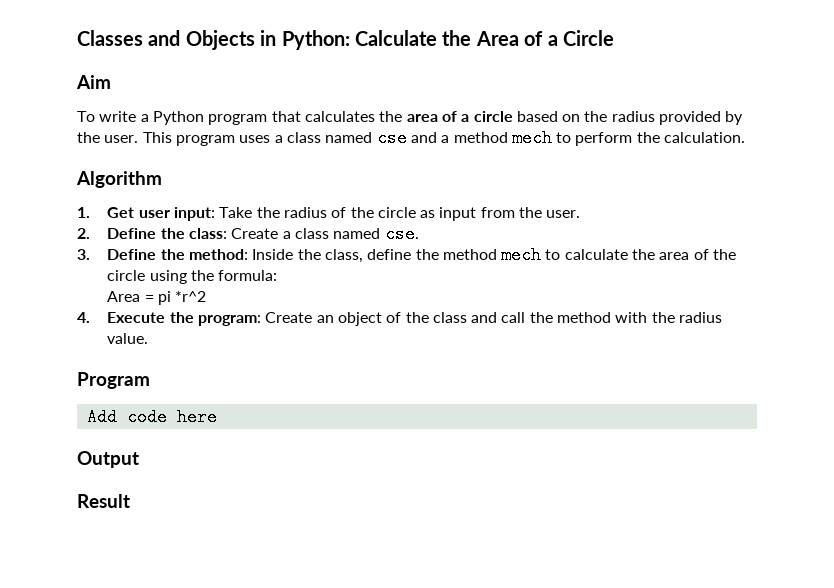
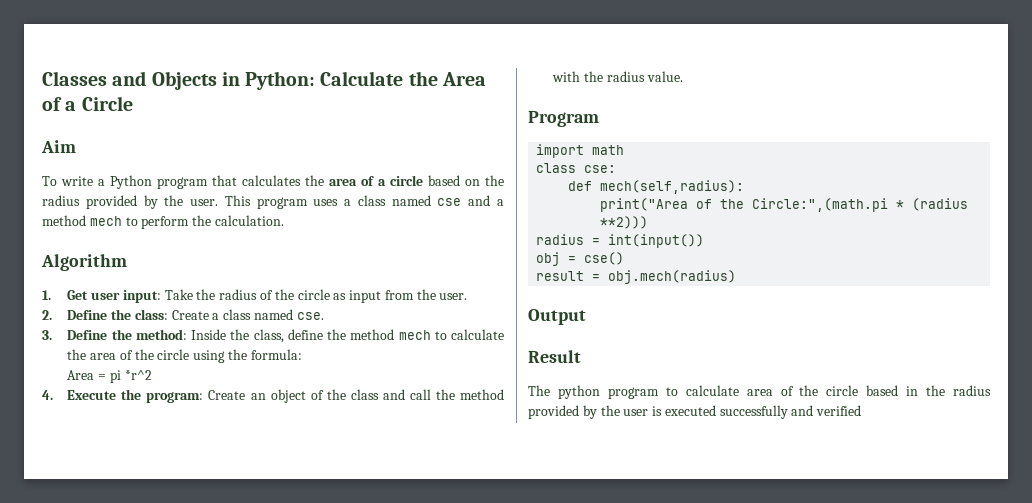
[86,408,217,426] [77,451,139,468] [77,494,130,508] Add code here // Output // Result -> [536,144,625,158] [536,163,617,173] [568,180,745,194] [600,198,969,212] [600,216,649,229] [536,234,705,248] [536,252,625,266] [536,270,737,284] [528,309,586,325] [528,350,581,363] [528,385,991,399] [528,405,862,419] import math // class cse: // def mech(self,radius): // print("Area of the Circle:",(math.pi * (radius **2))) // radius = int(input()) // obj = cse() // result = obj.mech(radius) // Output // Result // The python program to calculate area of the circle based in the radius provided by the user is executed successfully and verified

